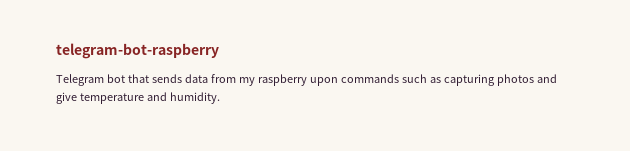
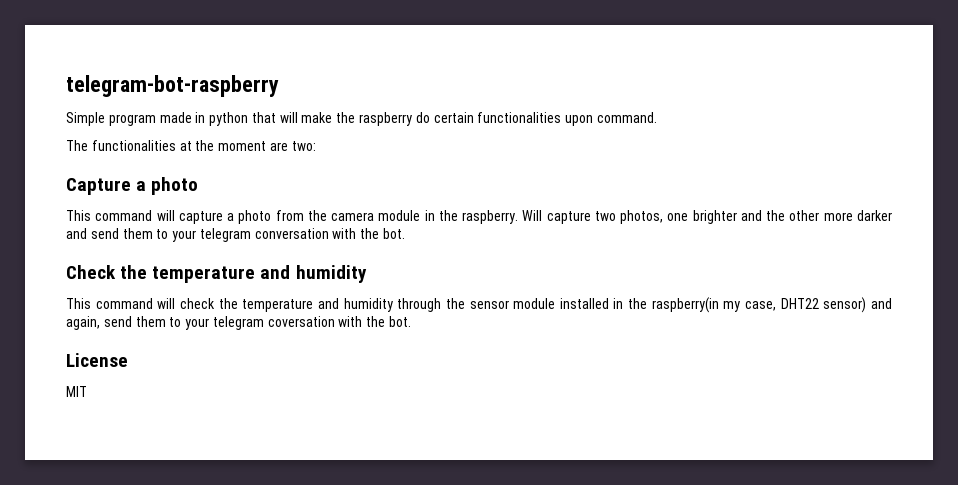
[56,74,557,86] [56,92,220,104] Telegram bot that sends data from my raspberry upon commands such as capturing photos and give temperature and humidity. -> [66,112,657,126] [66,140,316,151] [66,177,199,195] [66,210,892,224] [66,228,406,242] [66,265,367,283] [66,297,892,313] [66,316,412,330] [66,353,128,367] [66,386,87,397] Simple program made in python that will make the raspberry do certain functionalities upon command. // The functionalities at the moment are two: // Capture a photo // This command will capture a photo from the camera module in the raspberry. Will capture two photos, one brighter and the other more darker and send them to your telegram conversation with the bot. // Check the temperature and humidity // This command will check the temperature and humidity through the sensor module installed in the raspberry(in my case, DHT22 sensor) and again, send them to your telegram coversation with the bot. // License // MIT

